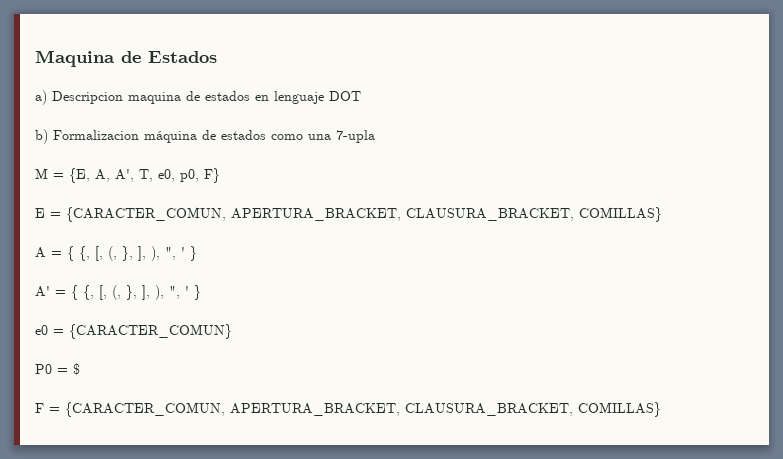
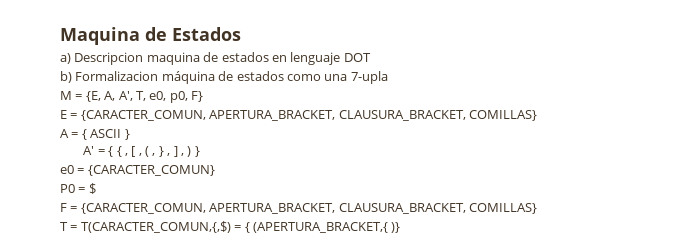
[79,246,197,261] [35,285,189,300] {, [, (, }, ], ), ", ' } // A' = { {, [, (, }, ], ), ", ' -> [90,129,130,140] [83,146,192,157] ASCII } // A' = { { , [ , ( , } , ] , )
(661, 409) none -> [60,221,401,233] // T = T(CARACTER_COMUN,{,$) = { (APERTURA_BRACKET,{ )}

